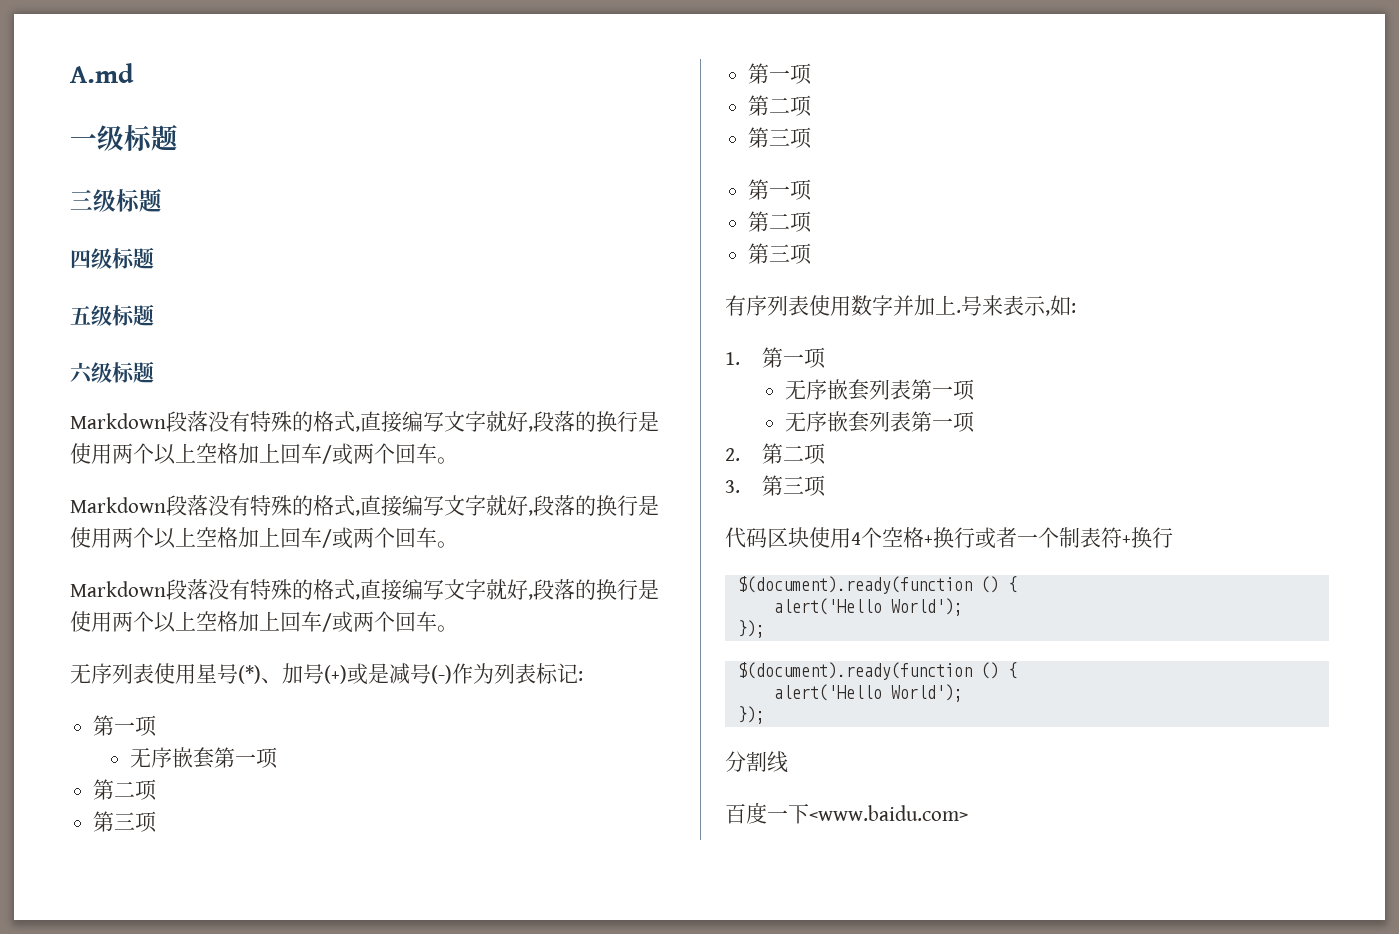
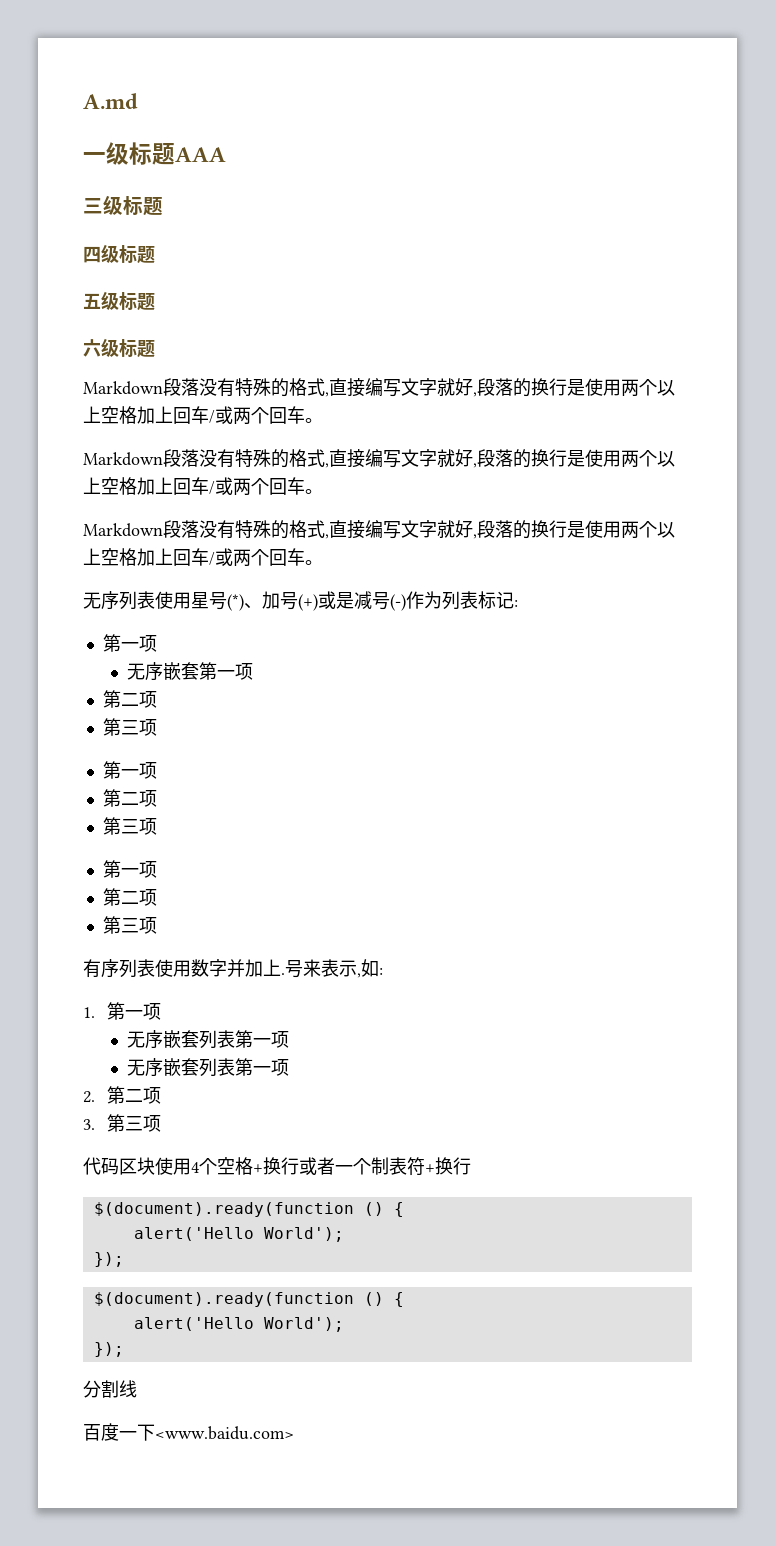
(178, 137) none -> [175,147,226,162] AAA

